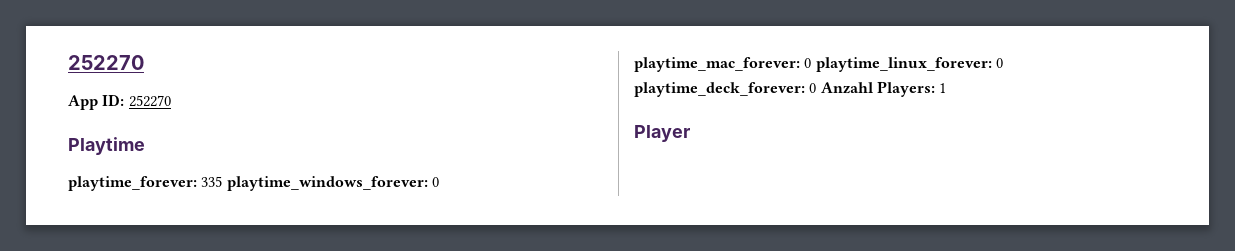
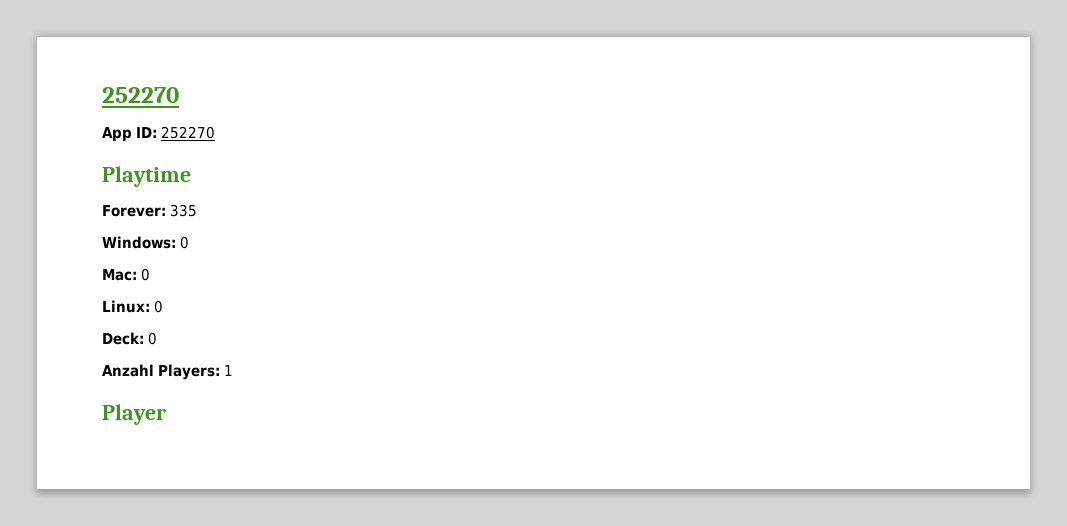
[68,176,197,191] playtime_forever: -> [102,205,166,217] Forever:
[226,176,439,191] [634,57,1003,72] [634,82,817,97] playtime_windows_forever: 0 playtime_mac_forever: 0 playtime_linux_forever: 0 playtime_deck_forever: 0 -> [102,236,190,249] [102,268,151,281] [102,300,164,313] [102,332,158,345] // Windows: 0 // Mac: 0 // Linux: 0 // Deck: 0 //

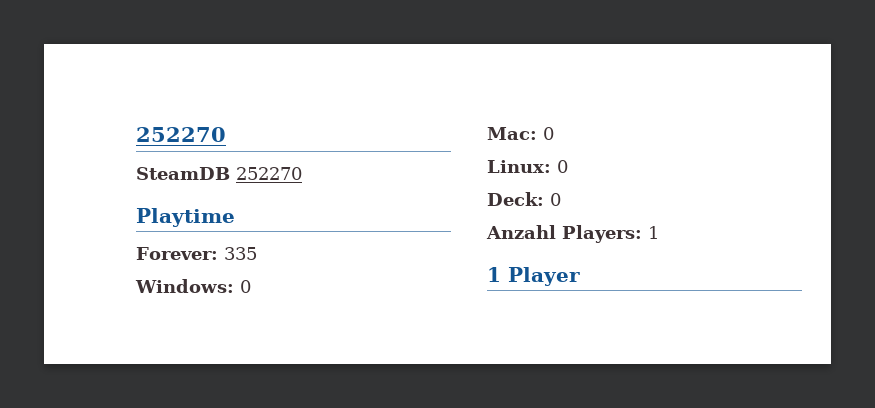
[102,87,179,103] [102,127,158,142] 252270 // App ID: -> [136,127,226,142] [136,167,230,180] 252270 // SteamDB
(234, 370) none -> [487,267,501,282] 1

